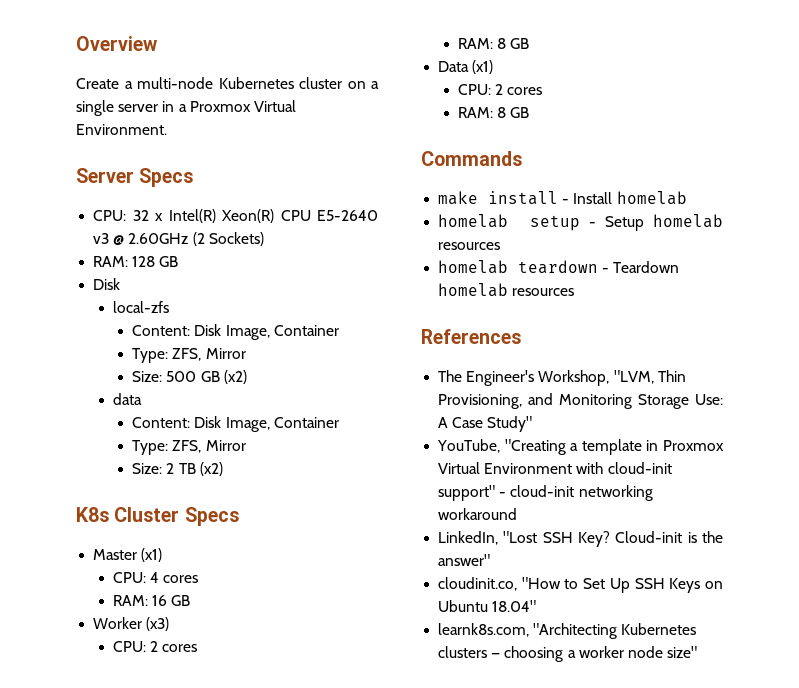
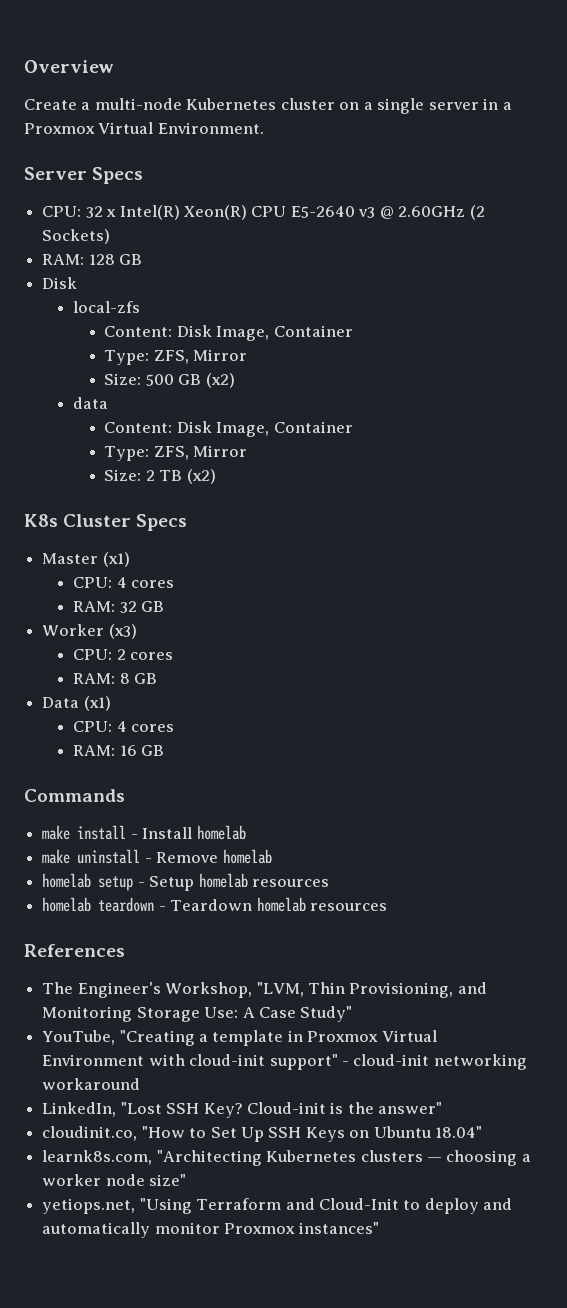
[151,595,167,606] 16 -> [119,601,137,613] 32
[494,84,542,95] [457,107,506,118] 2 cores // RAM: 8 -> [116,721,175,732] [73,745,137,756] 4 cores // RAM: 16
(687, 198) none -> [42,849,272,864] // make uninstall - Remove homelab
(698, 652) none -> [42,1198,513,1214] [42,1222,379,1238] // yetiops.net, "Using Terraform and Cloud-Init to deploy and automatically monitor Proxmox instances"

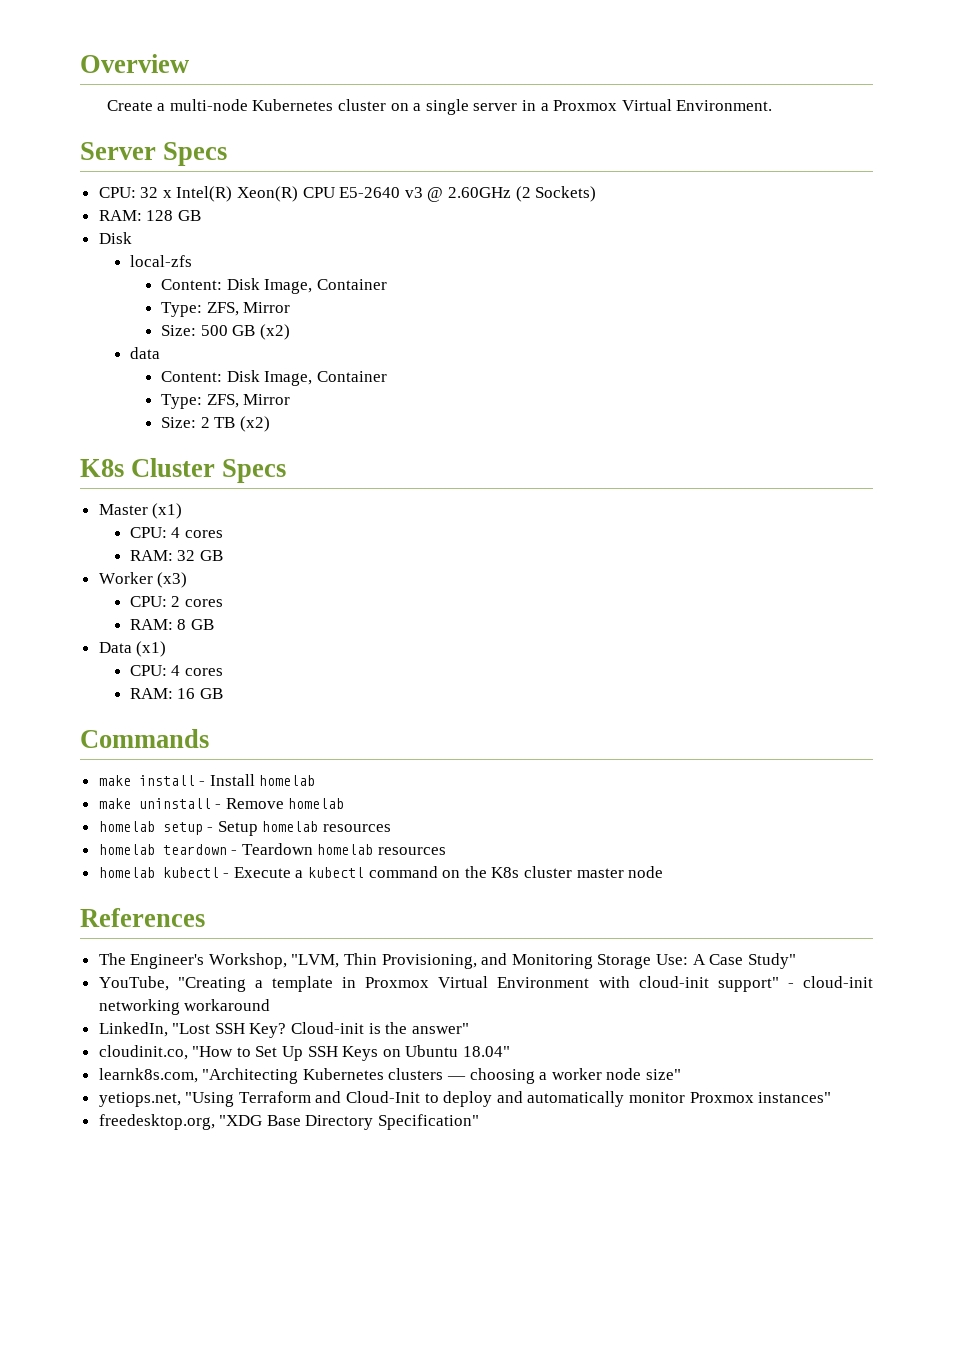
(387, 907) none -> [98,866,664,878] // homelab kubectl - Execute a kubectl command on the K8s cluster master node
(379, 1228) none -> [98,1114,480,1130] // freedesktop.org, "XDG Base Directory Specification"

